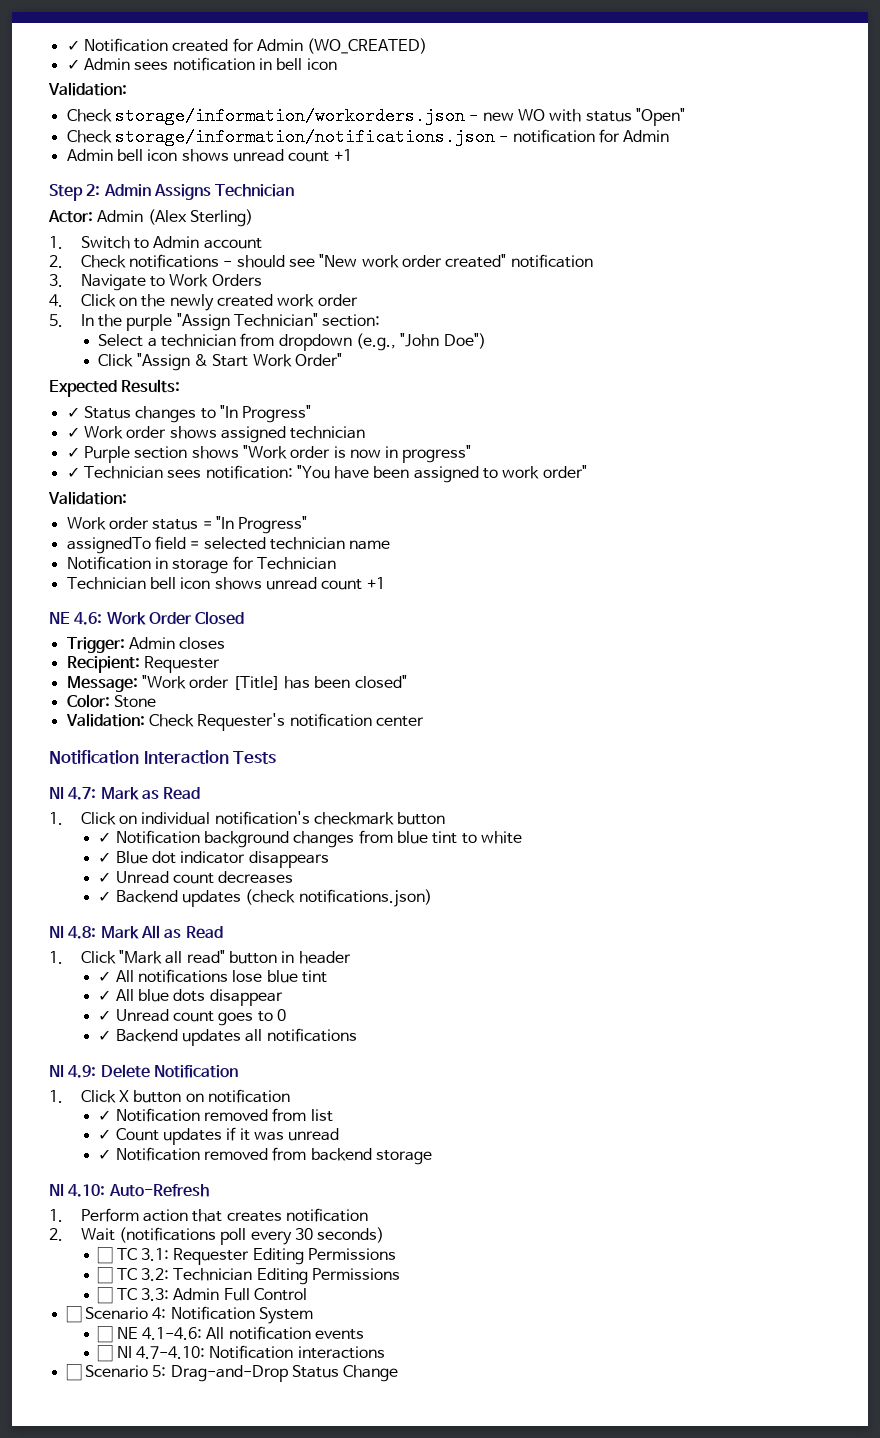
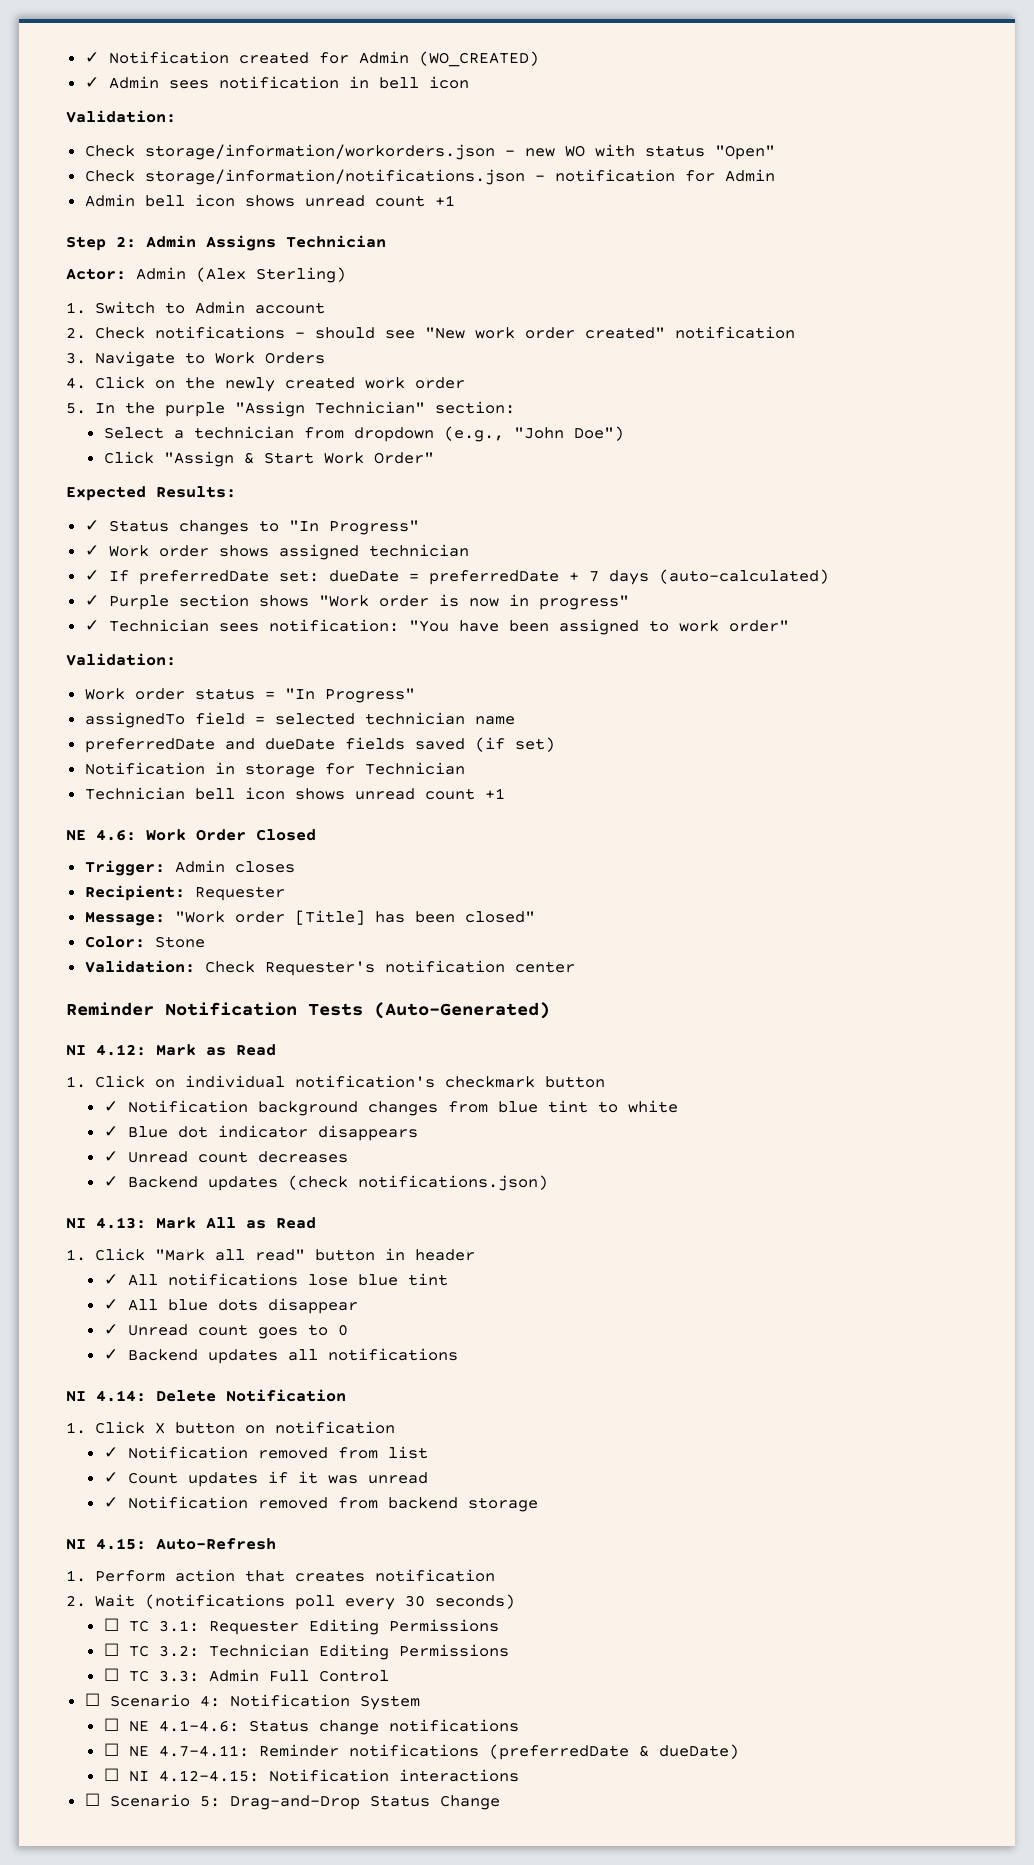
(366, 432) none -> [84,569,829,585] // ✓ If preferredDate set: dueDate = preferredDate + 7 days (auto-calculated)
(391, 545) none -> [84,737,555,753] // preferredDate and dueDate fields saved (if set)
[49,750,229,764] Notification Interaction -> [66,1002,297,1016] Reminder Notification
[49,787,97,800] // NI 4.7: -> [374,1002,550,1019] [66,1044,146,1056] (Auto-Generated) // NI 4.12:
[68,926,97,939] 4.8: -> [96,1217,146,1229] 4.13:
[68,1065,97,1078] 4.9: -> [96,1390,146,1402] 4.14:
[68,1184,106,1197] 4.10: -> [96,1538,146,1550] 4.15:
[206,1326,365,1340] All notification events -> [248,1719,519,1735] [103,1743,739,1760] Status change notifications // ☐ NE 4.7-4.11: Reminder notifications (preferredDate & dueDate)
[136,1346,206,1359] 4.7-4.10: -> [158,1770,259,1782] 4.12-4.15:

